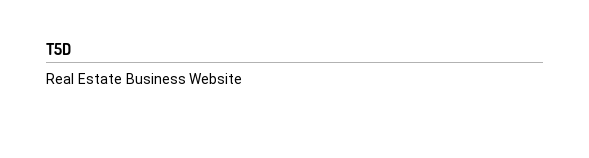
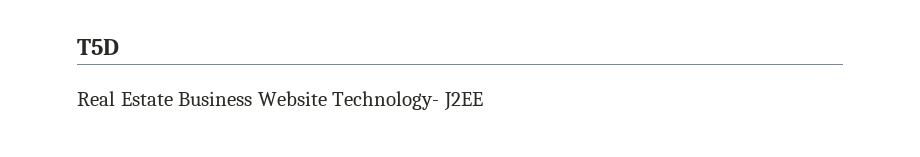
(243, 78) none -> [332,91,483,111] Technology- J2EE

